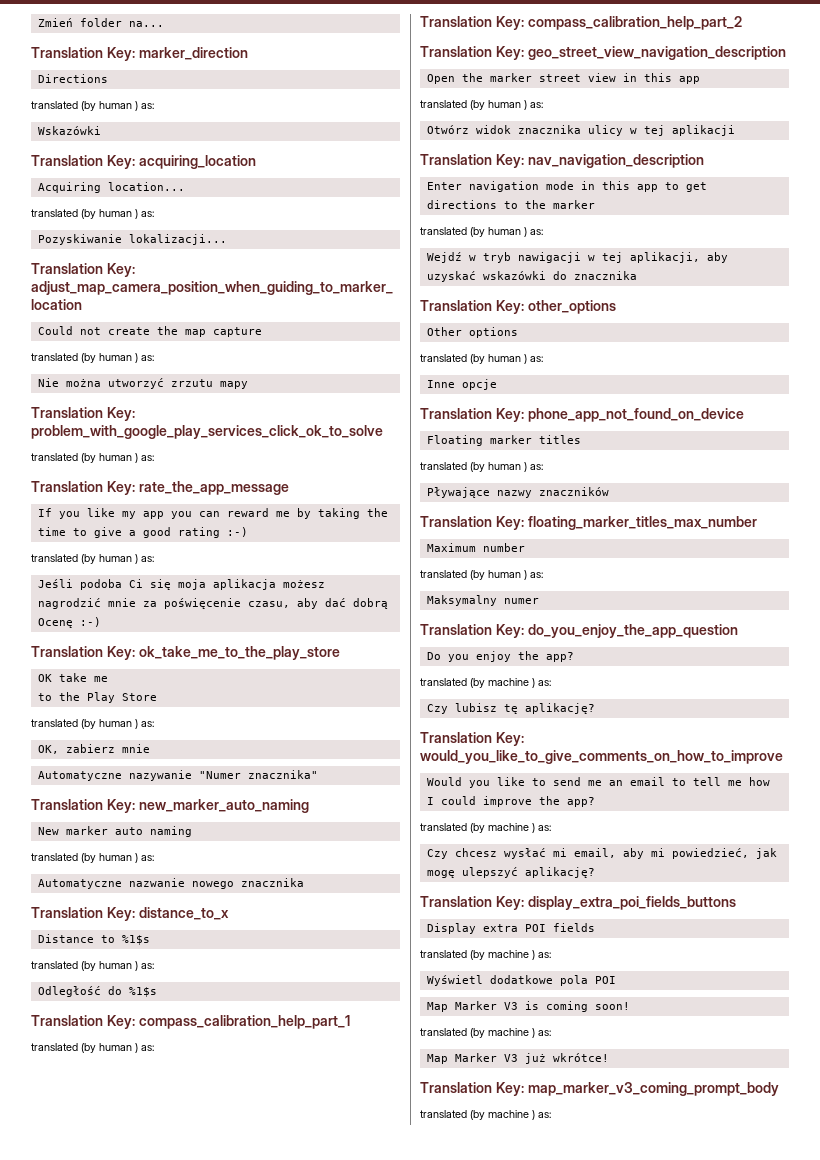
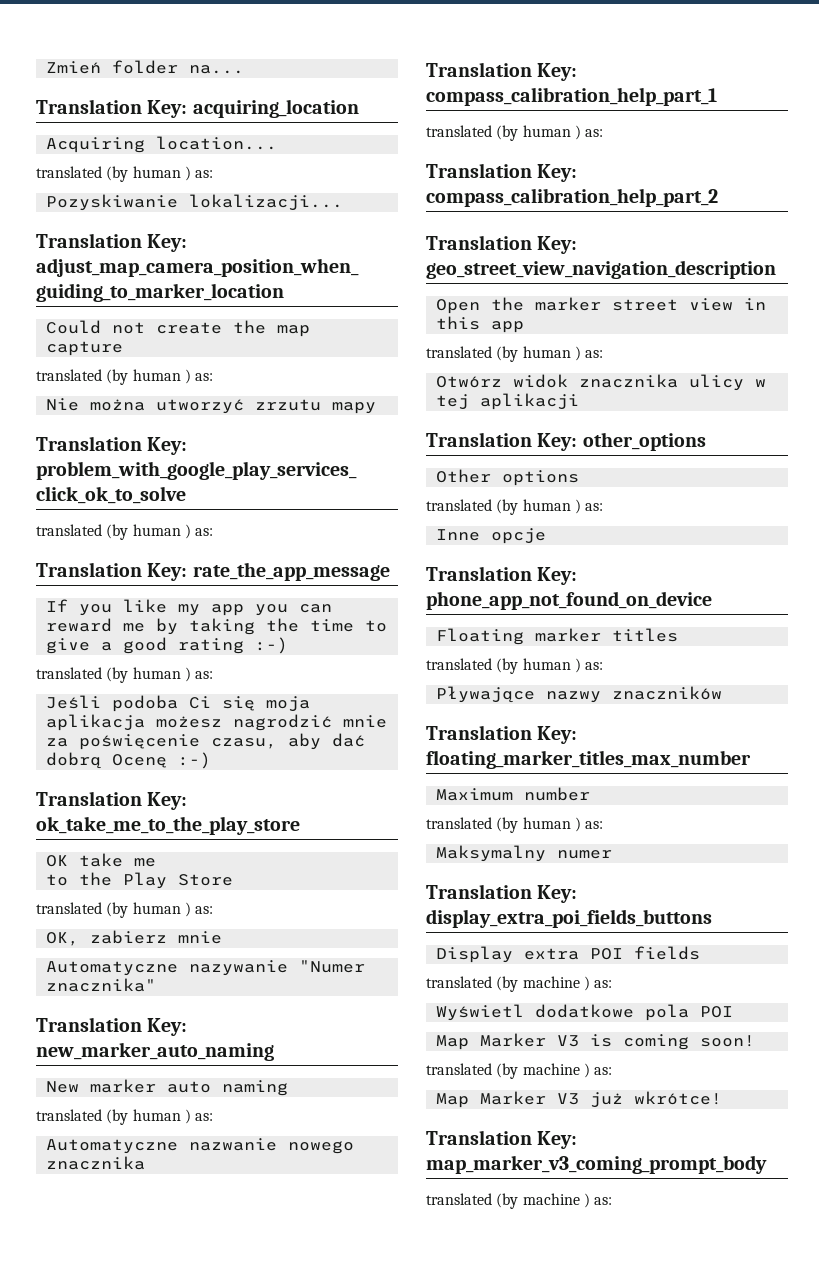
[31,47,248,61] [37,74,108,83] [31,101,154,111] [37,126,101,135] // Translation Key: marker_direction // Directions // translated (by human ) as: // Wskazówki -> (244, 69) none
[31,907,229,921] [37,934,150,945] [31,961,154,971] [37,986,157,997] // Translation Key: distance_to_x // Distance to %1$s // translated (by human ) as: // Odległość do %1$s -> (145, 1163) none
[420,154,704,168] [426,181,707,192] [426,200,595,209] [420,227,543,237] [426,252,728,263] [426,271,637,282] // Translation Key: nav_navigation_description // Enter navigation mode in this app to get directions to the marker // translated (by human ) as: // Wejdź w tryb nawigacji w tej aplikacji, aby uzyskać wskazówki do znacznika -> (579, 401) none
[420,624,738,638] [426,651,574,662] [420,678,551,688] [426,703,595,714] [420,732,524,746] [420,750,783,764] [426,777,770,788] [426,796,595,807] [420,823,551,833] [426,848,777,859] [426,867,595,878] // Translation Key: do_you_enjoy_the_app_question // Do you enjoy the app? // translated (by machine ) as: // Czy lubisz tę aplikację? // Translation Key: would_you_like_to_give_comments_on_how_to_improve // Would you like to send me an email to tell me how I could improve the app? // translated (by machine ) as: // Czy chcesz wysłać mi email, aby mi powiedzieć, jak mogę ulepszyć aplikację? -> (612, 854) none

